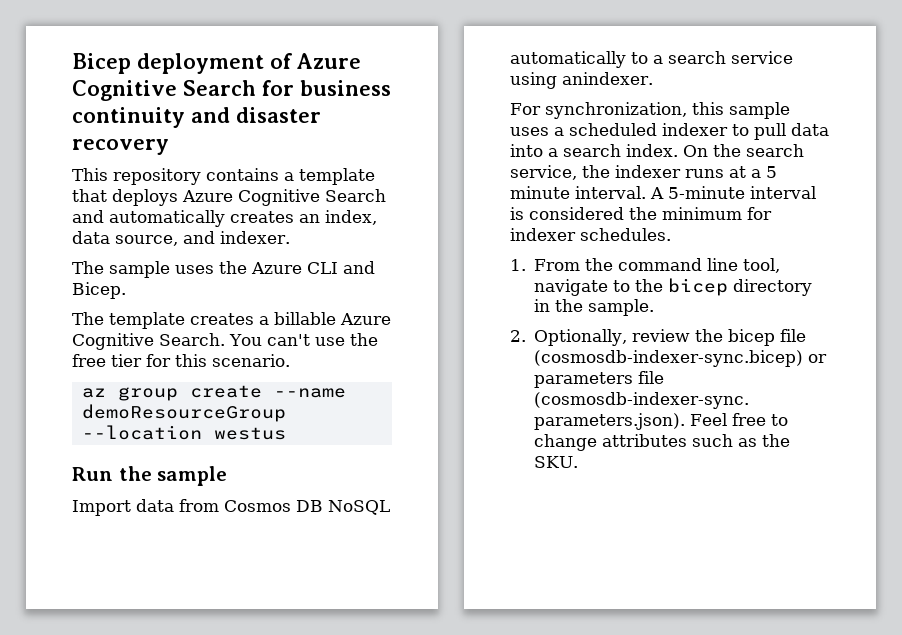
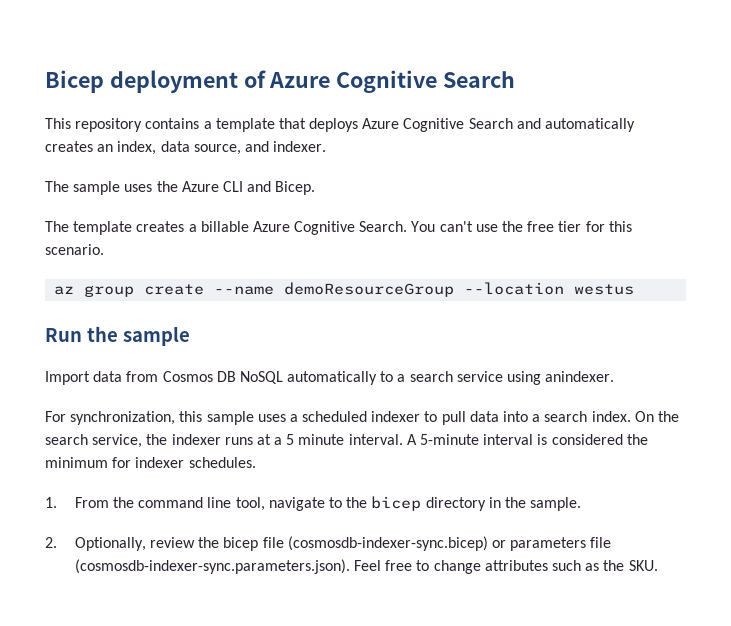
[262,80,391,96] [72,107,321,128] [72,139,169,155] for business continuity and disaster recovery -> (516, 79) none

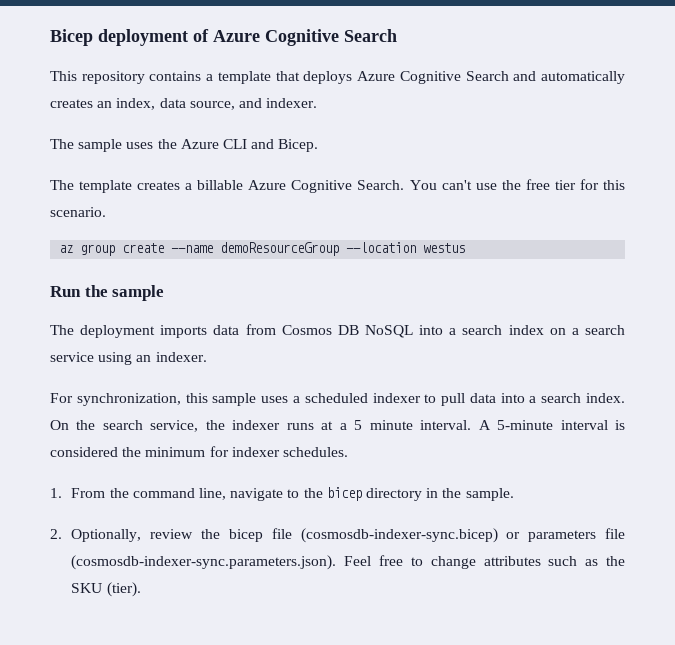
[45,371,90,385] Import -> [50,325,208,338] The deployment imports
[287,371,394,385] automatically to -> [419,325,566,335] into a search index on
[545,371,615,382] anindexer. -> [136,352,207,362] an indexer.
[207,497,265,511] line tool, -> [199,488,227,500] line,
[628,560,658,571] SKU. -> [71,582,141,597] SKU (tier).

